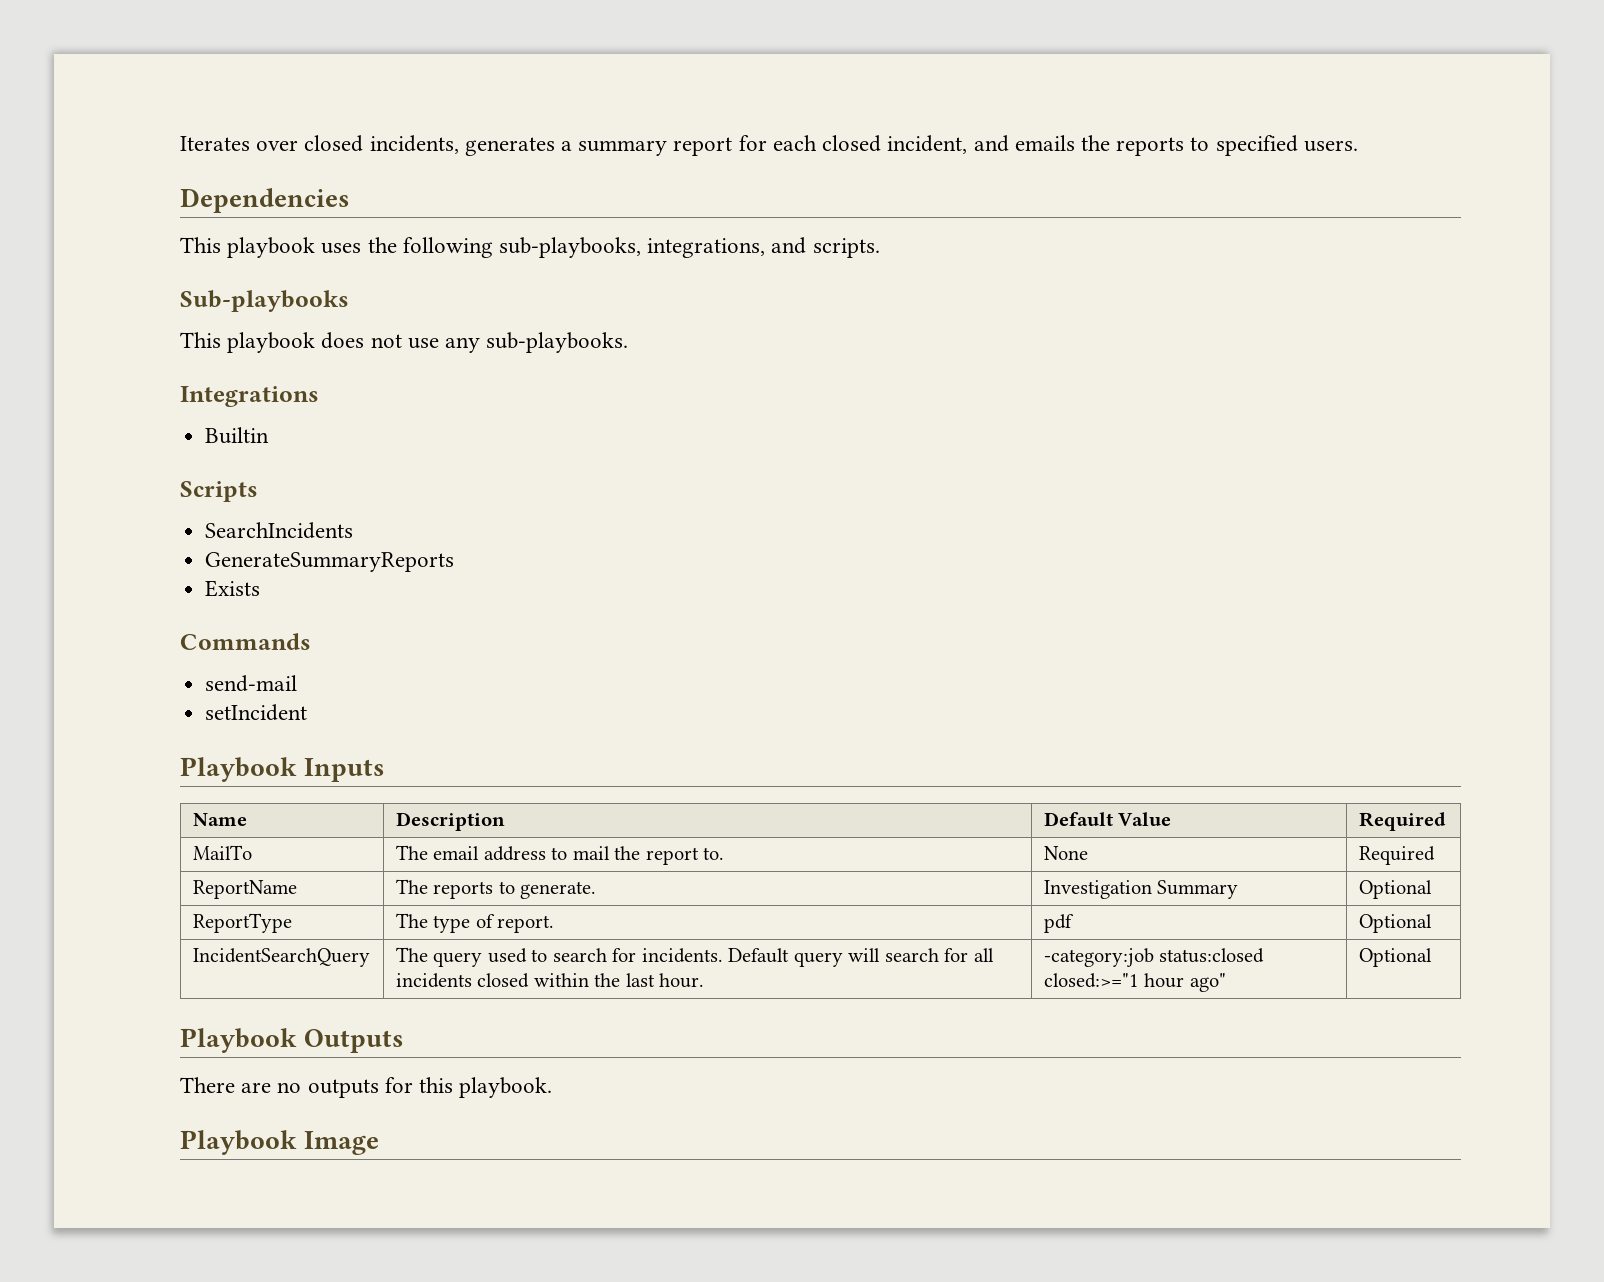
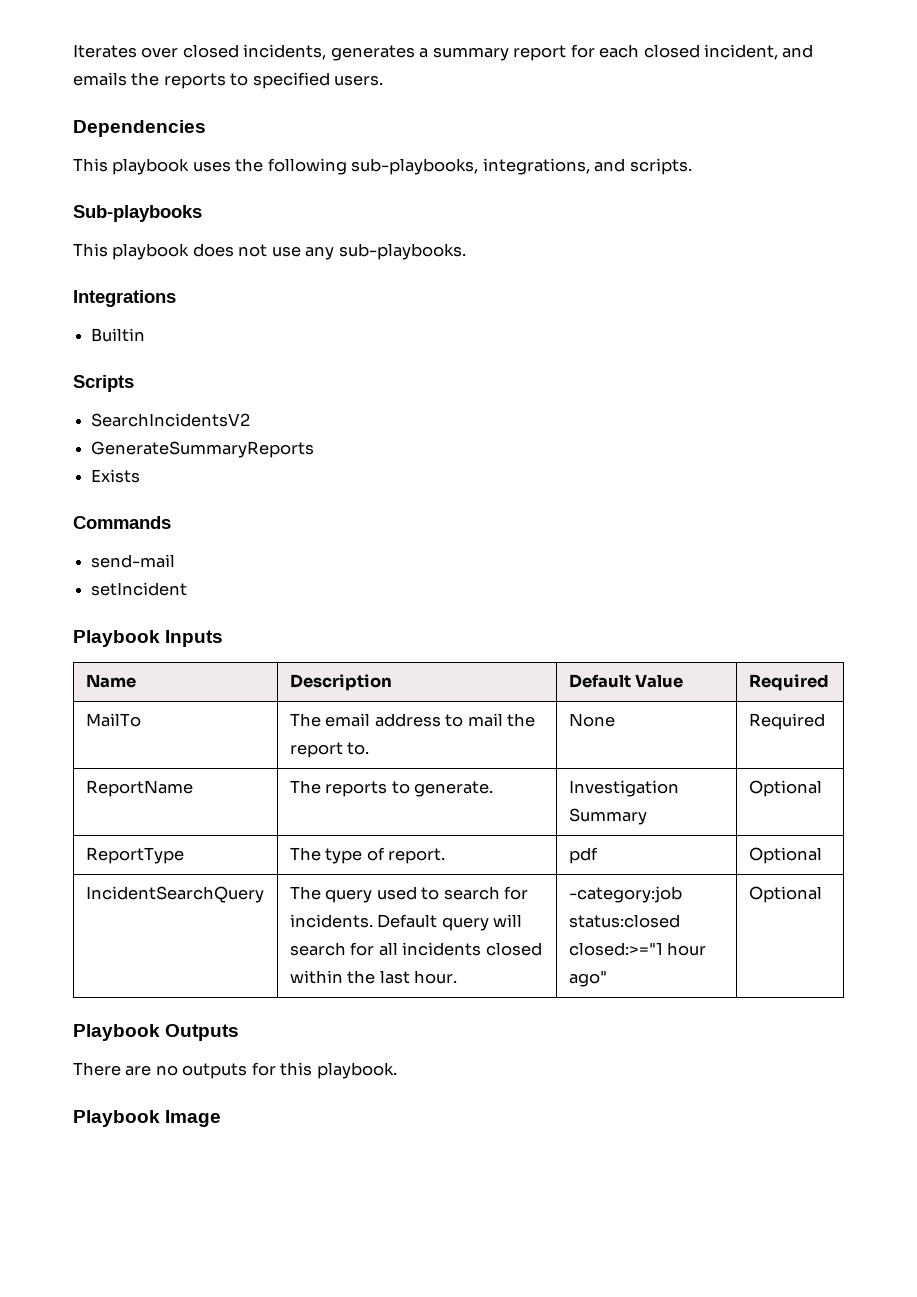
[205,522,354,539] SearchIncidents -> [91,413,251,427] SearchIncidentsV2

